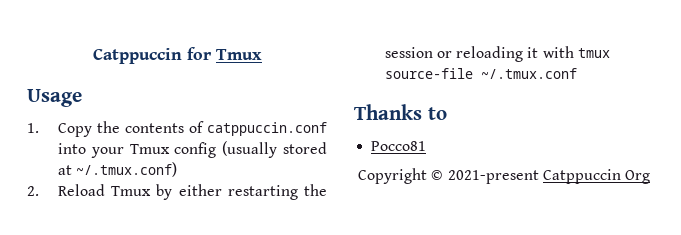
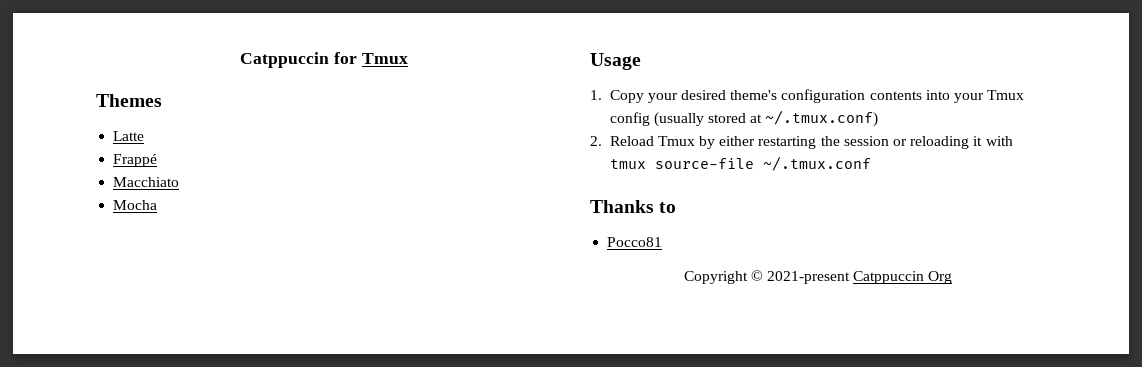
[27,89,82,107] [27,121,327,137] Usage // 1. Copy the contents of catppuccin.conf -> [96,94,162,107] [113,131,145,141] [113,154,158,167] [113,177,180,187] [113,200,158,210] [590,53,641,70] [590,89,922,103] Themes // Latte // Frappé // Macchiato // Mocha // Usage // 1. Copy your desired theme's configuration contents

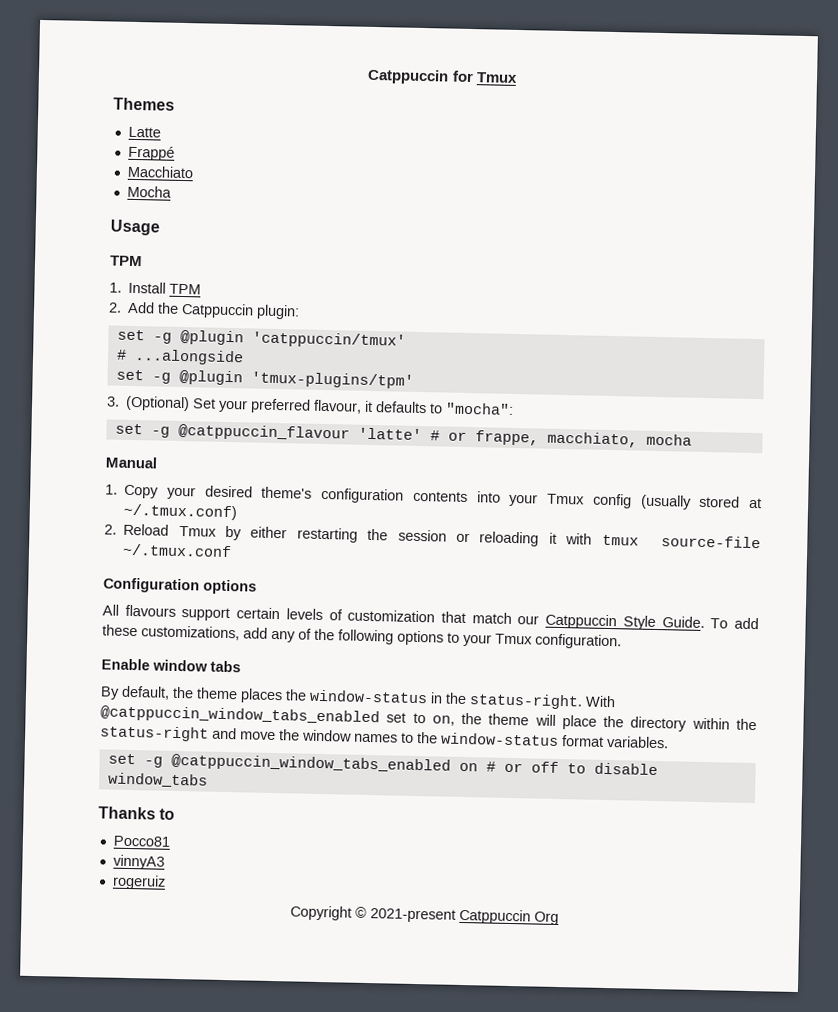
(641, 61) none -> [109,255,143,267] [109,281,202,295] [108,301,301,320] [116,329,406,349] [115,349,244,366] [115,369,414,389] [107,395,515,415] [114,423,692,448] [105,456,157,469] // TPM // 1. Install TPM // 2. Add the Catppuccin plugin: // set -g @plugin 'catppuccin/tmux' // # ...alongside // set -g @plugin 'tmux-plugins/tpm' // 3. (Optional) Set your preferred flavour, it defaults to "mocha": // set -g @catppuccin_flavour 'latte' # or frappe, macchiato, mocha // Manual
(871, 163) none -> [103,577,257,595] [102,604,759,630] [102,624,622,650] [101,658,241,673] [100,685,616,710] [100,705,757,732] [100,725,669,749] [107,753,658,776] [107,772,208,788] // Configuration options // All flavours support certain levels of customization that match our Catppuccin Style Guide. To add these customizations, add any of the following options to your Tmux configuration. // Enable window tabs // By default, the theme places the window-status in the status-right. With @catppuccin_window_tabs_enabled set to on, the theme will place the directory within the status-right and move the window names to the window-status format variables. // set -g @catppuccin_window_tabs_enabled on # or off to disable window_tabs
(663, 242) none -> [112,854,165,870] [111,874,166,890] // vinnyA3 // rogeruiz

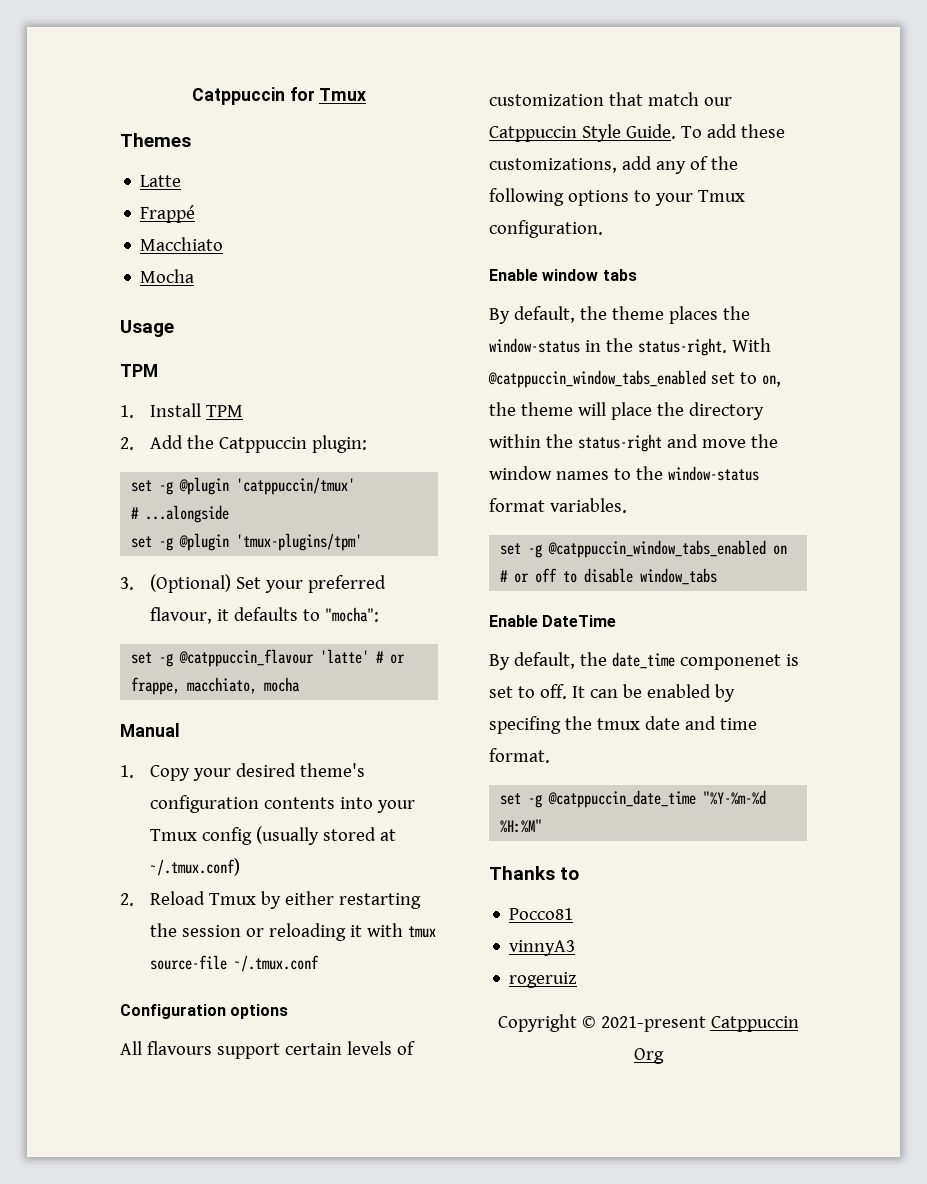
(208, 780) none -> [489,615,617,627] [489,652,799,670] [489,684,735,702] [489,716,757,734] [489,748,550,763] [500,790,767,808] [500,819,543,833] // Enable DateTime // By default, the date_time componenet is set to off. It can be enabled by specifing the tmux date and time format. // set -g @catppuccin_date_time "%Y-%m-%d %H:%M"

